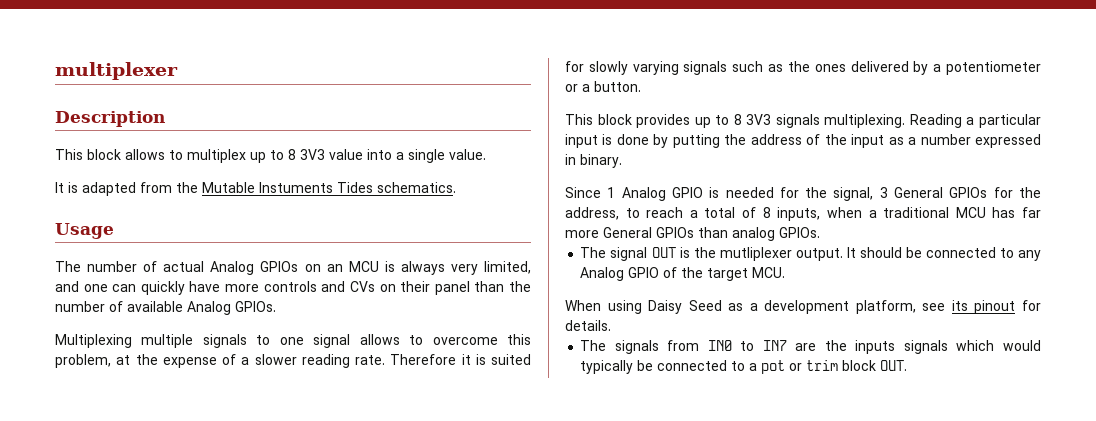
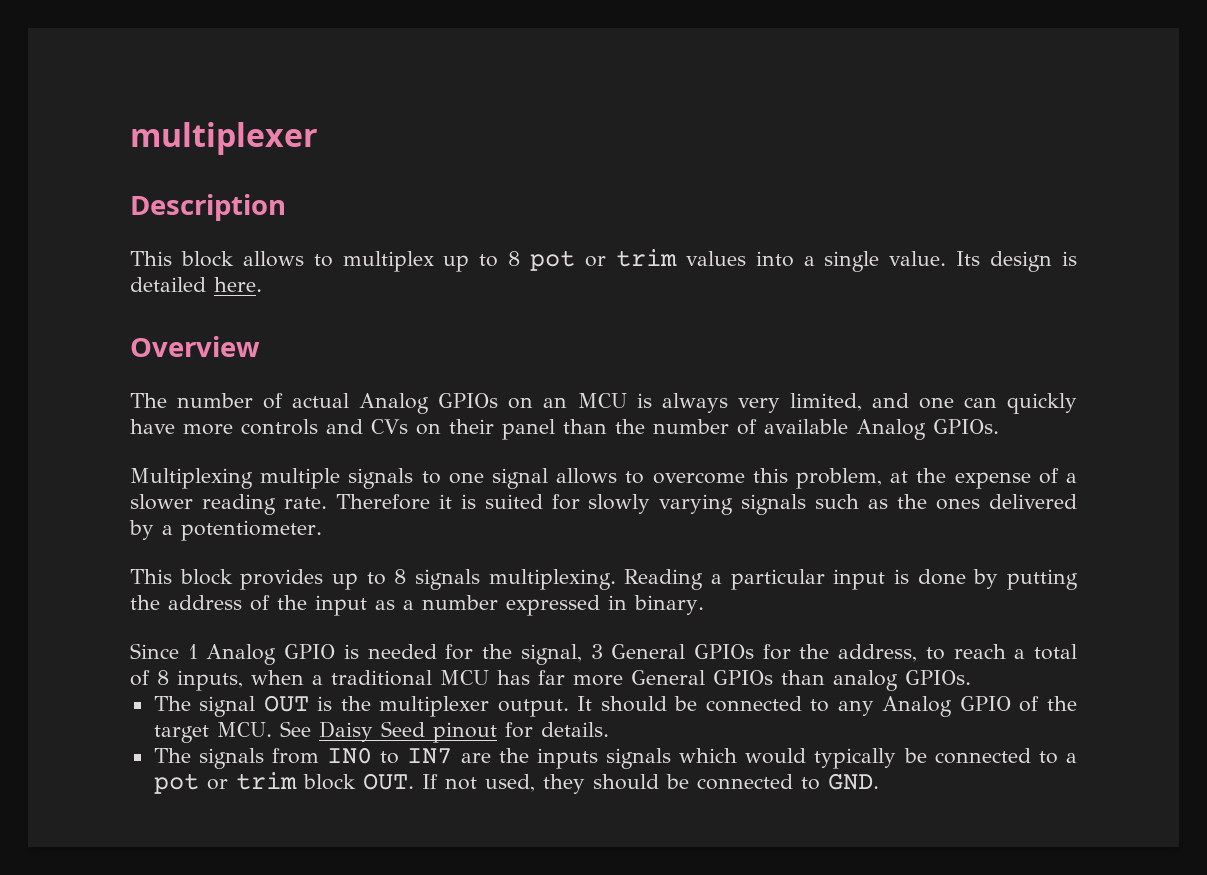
[300,149,363,160] 3V3 value -> [530,249,746,271] pot or trim values
[55,182,456,196] [55,223,114,239] // It is adapted from the Mutable Instuments Tides schematics. // Usage -> [956,251,1078,272] [130,277,262,292] [130,336,260,357] Its design is detailed here. // Overview
[946,61,1041,75] [565,81,641,92] potentiometer or a button. -> [181,520,322,541] potentiometer.
[746,114,772,125] 3V3 -> (407, 576) none
[719,247,792,261] mutliplexer -> [379,696,490,717] multiplexer
[565,300,968,314] // When using Daisy Seed as a development platform, see its -> [279,721,425,742] See Daisy Seed
(908, 365) none -> [421,773,879,794] If not used, they should be connected to GND.

